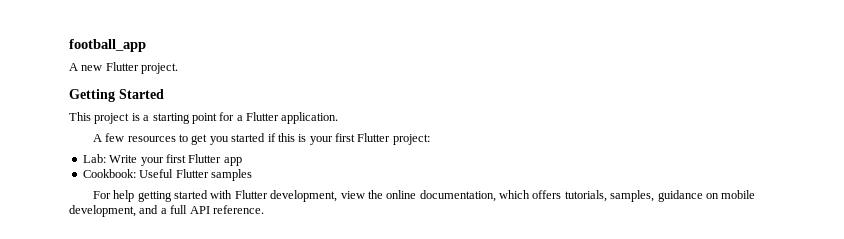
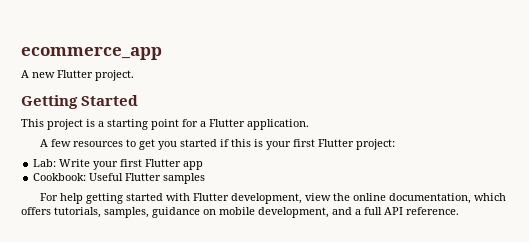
[69,39,146,52] football_app -> [21,47,162,60] ecommerce_app

